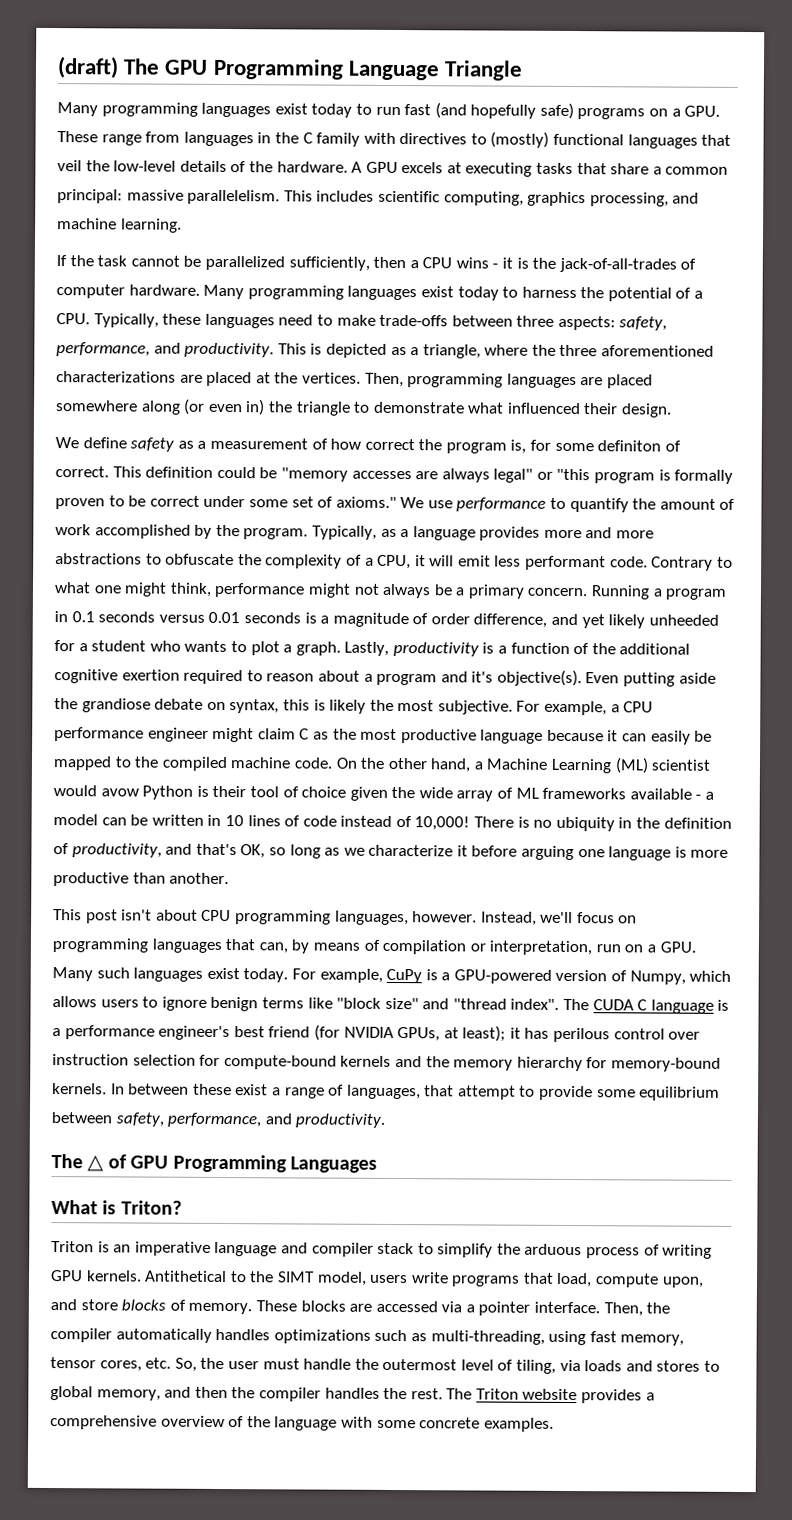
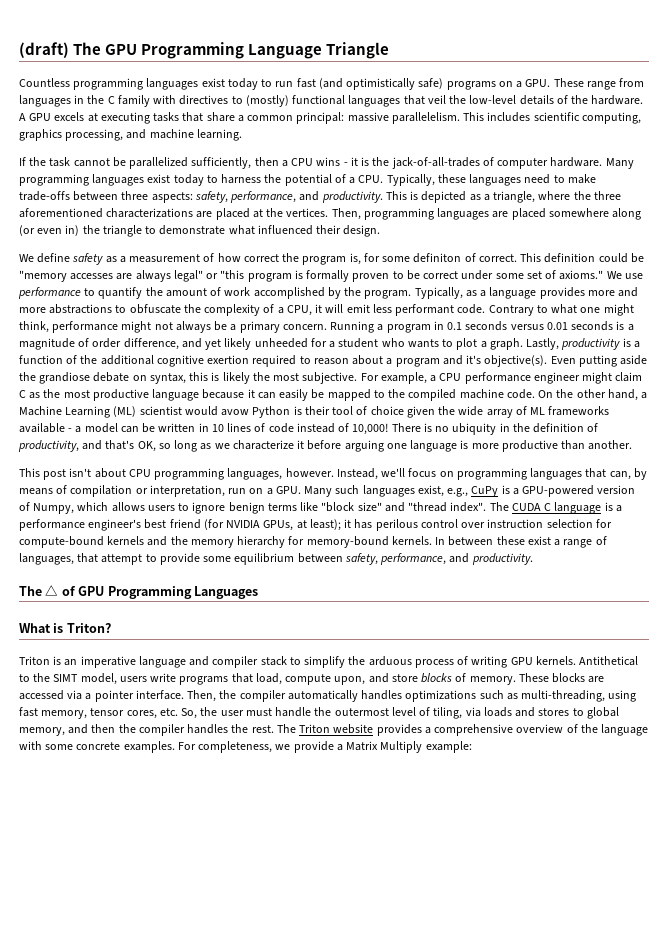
[57,102,98,117] Many -> [19,78,70,87] Countless
[470,104,537,119] hopefully -> [346,78,416,90] optimistically
[206,967,383,983] exist today. For example, -> [417,485,469,497] exist, e.g.,
(554, 1424) none -> [177,741,472,753] For completeness, we provide a Matrix Multiply example:

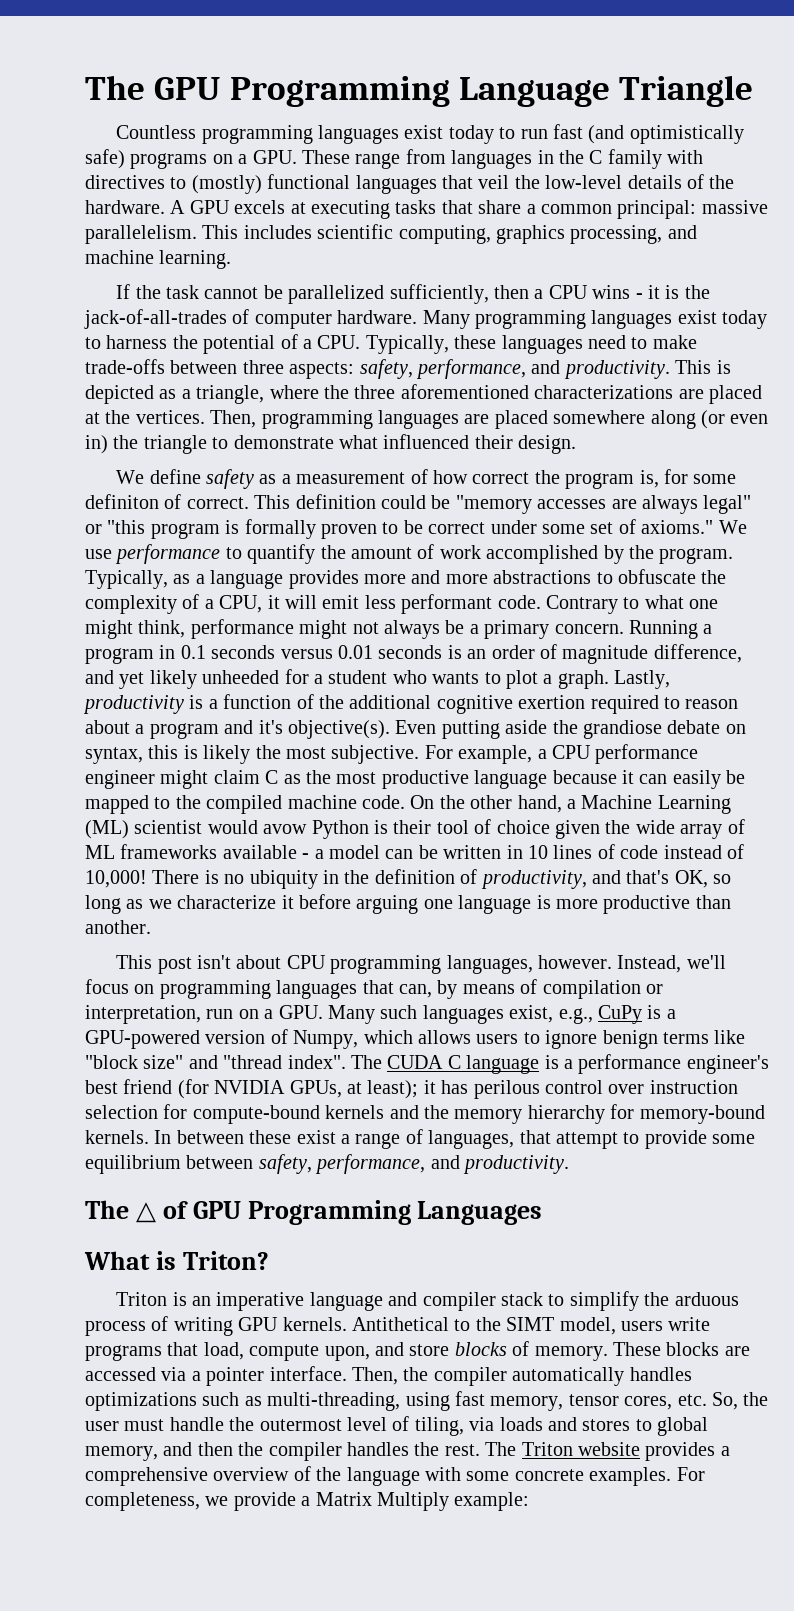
[19,42,69,58] (draft) -> (85, 87) none
[627,324,634,331] [19,338,122,350] a magnitude of order -> [467,644,649,664] an order of magnitude

